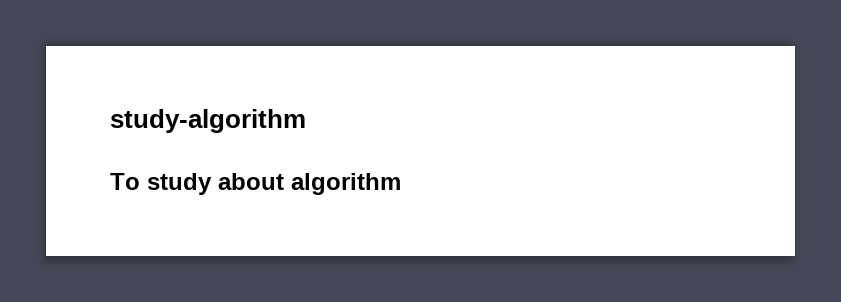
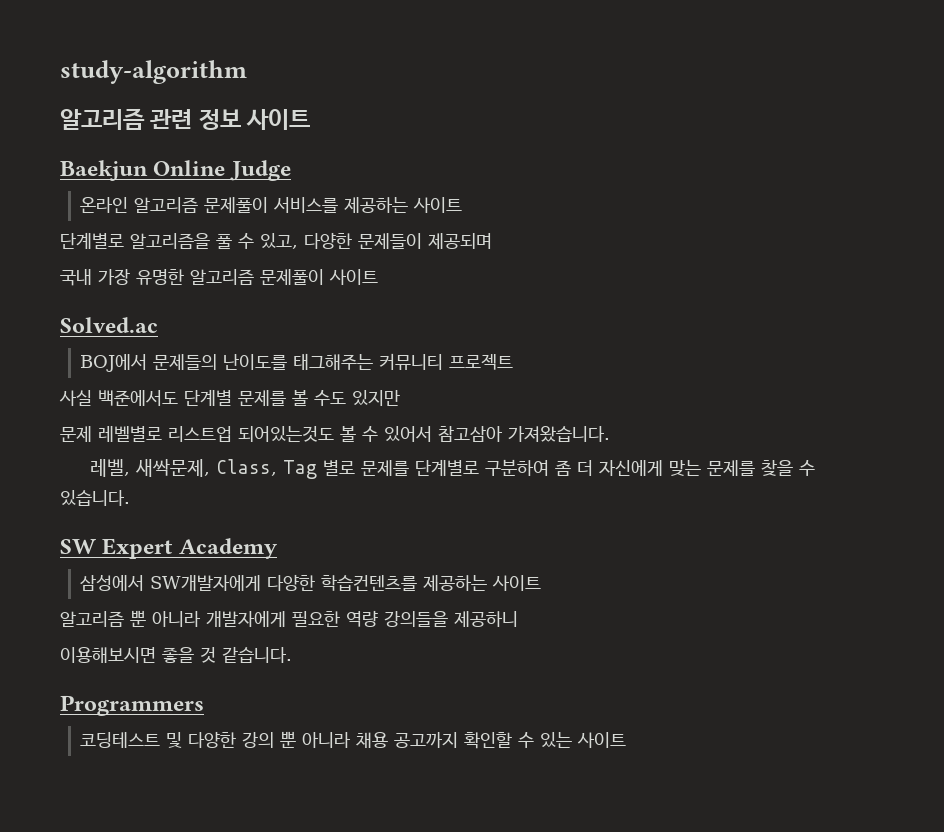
[110,173,401,195] To study about algorithm -> [60,108,311,130] [60,160,291,181] [80,197,463,213] [60,232,492,249] [60,269,378,286] [60,317,158,333] [80,353,514,372] [59,389,400,406] [60,426,610,442] [90,459,816,479] [60,490,130,506] [60,538,278,559] [80,574,542,591] [60,610,518,627] [60,647,292,663] [60,695,204,716] [80,731,627,749] 알고리즘 관련 정보 사이트 // Baekjun Online Judge // 온라인 알고리즘 문제풀이 서비스를 제공하는 사이트 // 단계별로 알고리즘을 풀 수 있고, 다양한 문제들이 제공되며 // 국내 가장 유명한 알고리즘 문제풀이 사이트 // Solved.ac // BOJ에서 문제들의 난이도를 태그해주는 커뮤니티 프로젝트 // 사실 백준에서도 단계별 문제를 볼 수도 있지만 // 문제 레벨별로 리스트업 되어있는것도 볼 수 있어서 참고삼아 가져왔습니다. // 레벨, 새싹문제, Class, Tag 별로 문제를 단계별로 구분하여 좀 더 자신에게 맞는 문제를 찾을 수 있습니다. // SW Expert Academy // 삼성에서 SW개발자에게 다양한 학습컨텐츠를 제공하는 사이트 // 알고리즘 뿐 아니라 개발자에게 필요한 역량 강의들을 제공하니 // 이용해보시면 좋을 것 같습니다. // Programmers // 코딩테스트 및 다양한 강의 뿐 아니라 채용 공고까지 확인할 수 있는 사이트

